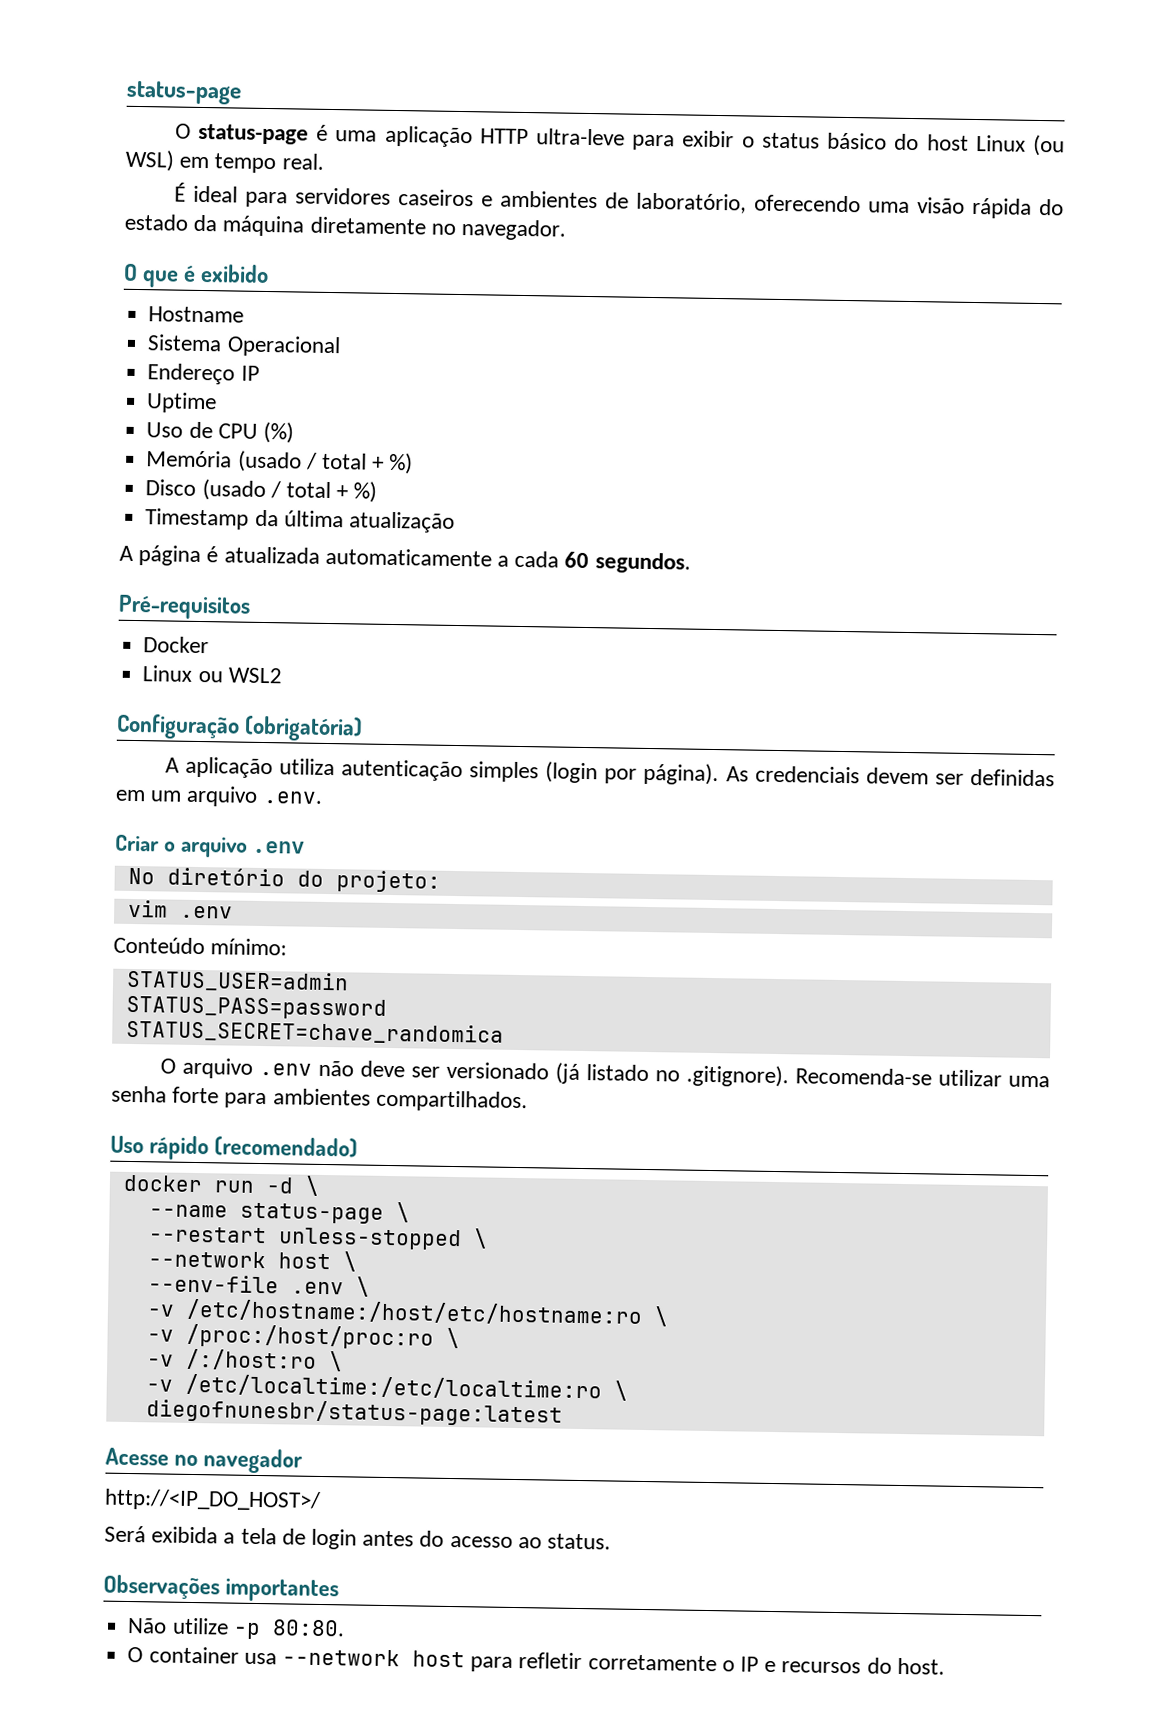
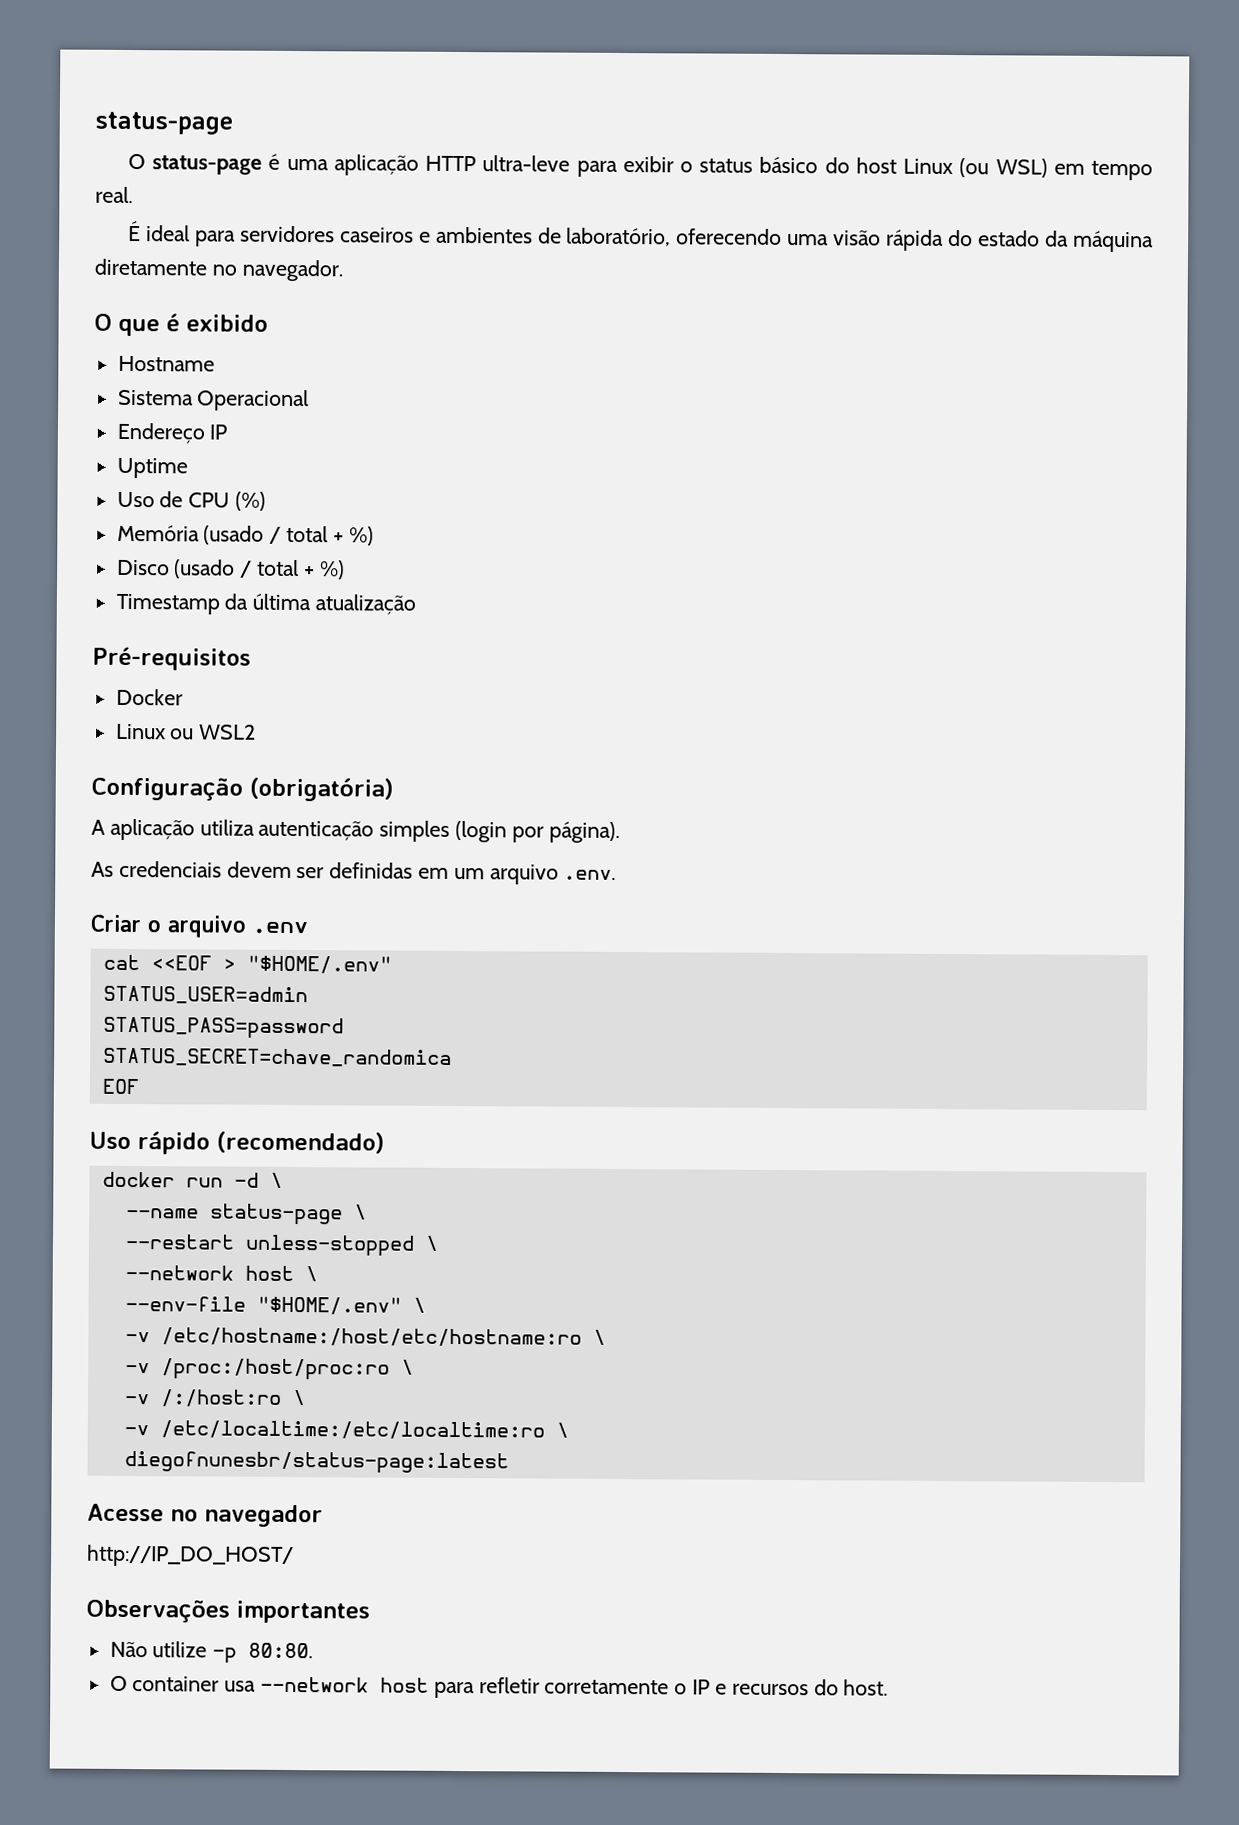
[119,545,691,574] // A página é atualizada automaticamente a cada 60 segundos. -> (417, 604) none
(720, 774) none -> (620, 832) //
[127,867,441,893] [127,899,233,919] [113,936,288,956] [125,969,349,993] [125,995,387,1020] [125,1019,504,1045] [159,1057,1051,1088] [111,1085,528,1113] No diretório do projeto: // vim .env // Conteúdo mínimo: // STATUS_USER=admin // STATUS_PASS=password // STATUS_SECRET=chave_randomica // O arquivo .env não deve ser versionado (já listado no .gitignore). Recomenda-se utilizar uma senha forte para ambientes compartilhados. -> [102,954,392,974] [102,985,308,1005] [102,1016,344,1040] [102,1047,452,1067] [101,1078,139,1095] cat <<EOF > "$HOME/.env" // STATUS_USER=admin // STATUS_PASS=password // STATUS_SECRET=chave_randomica // EOF
[290,1281,344,1295] .env -> [256,1296,402,1315] "$HOME/.env"
[104,1488,321,1512] [104,1525,612,1550] http://<IP_DO_HOST>/ // Será exibida a tela de login antes do acesso ao status. -> [86,1544,294,1568] http://IP_DO_HOST/

